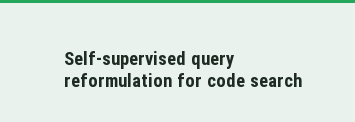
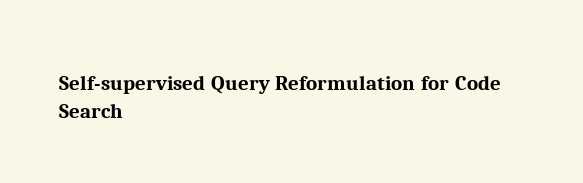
[190,54,234,69] [64,73,302,87] query reformulation for code search -> [210,75,501,94] [59,103,123,118] Query Reformulation for Code Search

